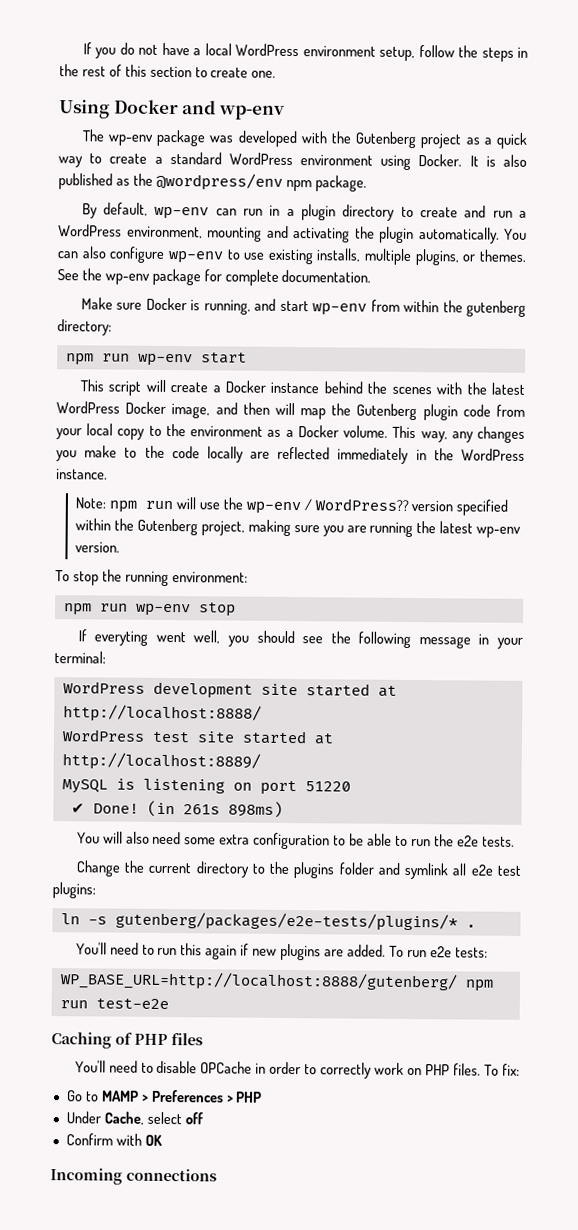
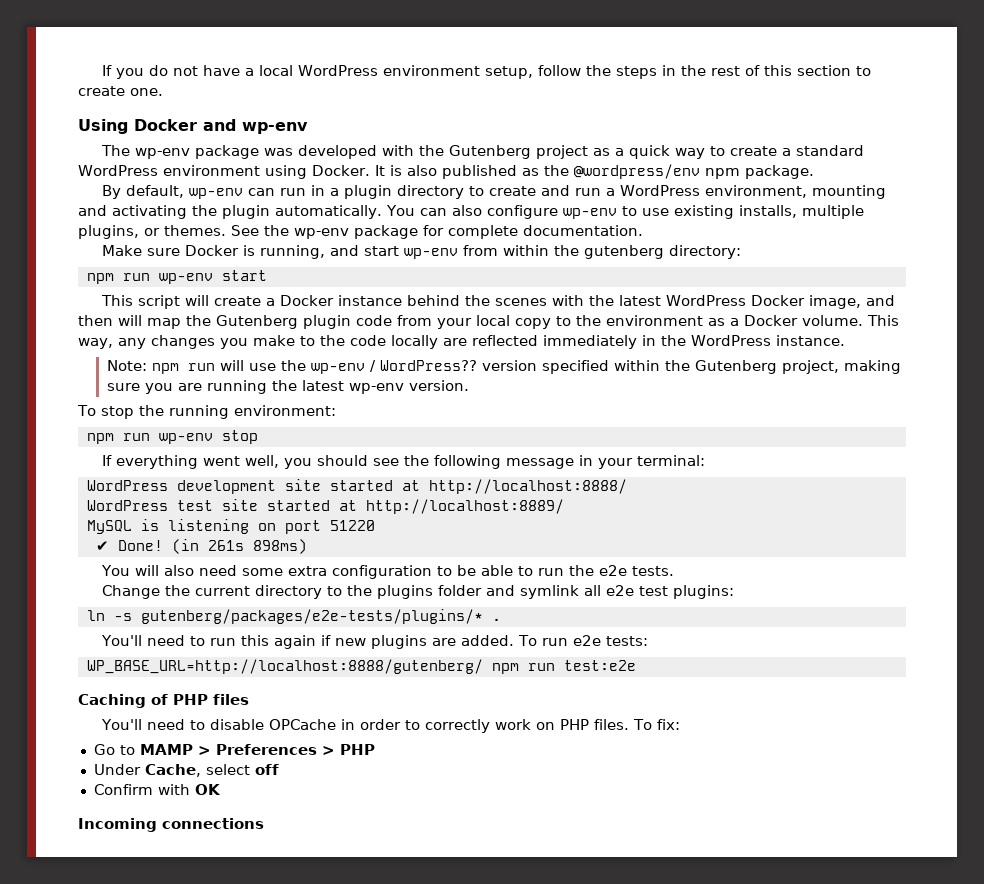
[94,630,149,646] everyting -> [115,455,198,469] everything
[95,998,169,1010] test-e2e -> [563,660,636,671] test:e2e

